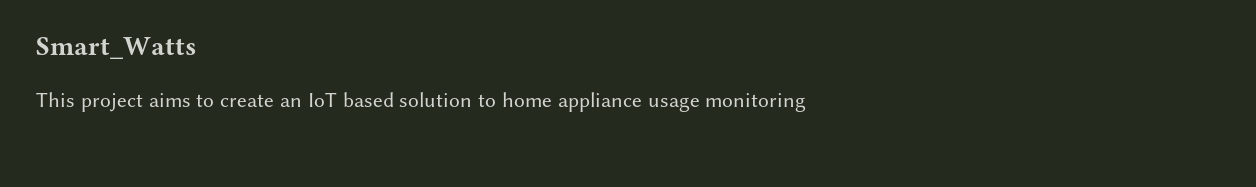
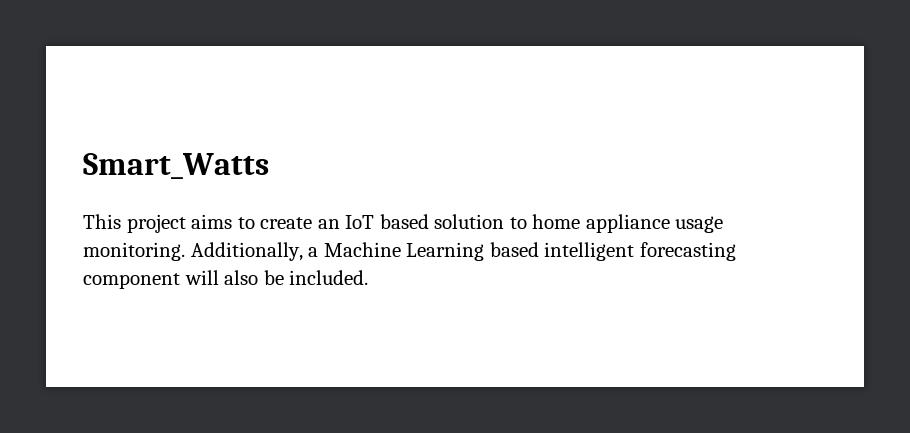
[705,93,807,112] monitoring -> [83,242,736,261] [83,270,369,289] monitoring. Additionally, a Machine Learning based intelligent forecasting component will also be included.

